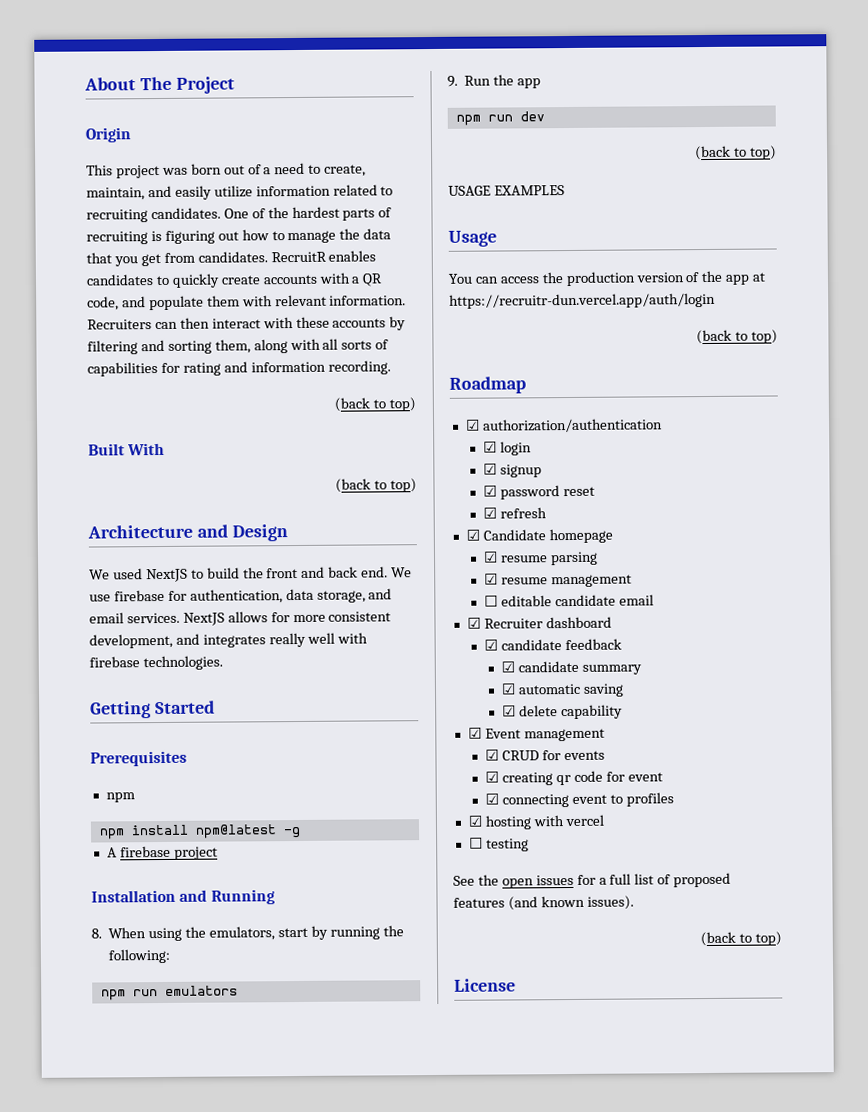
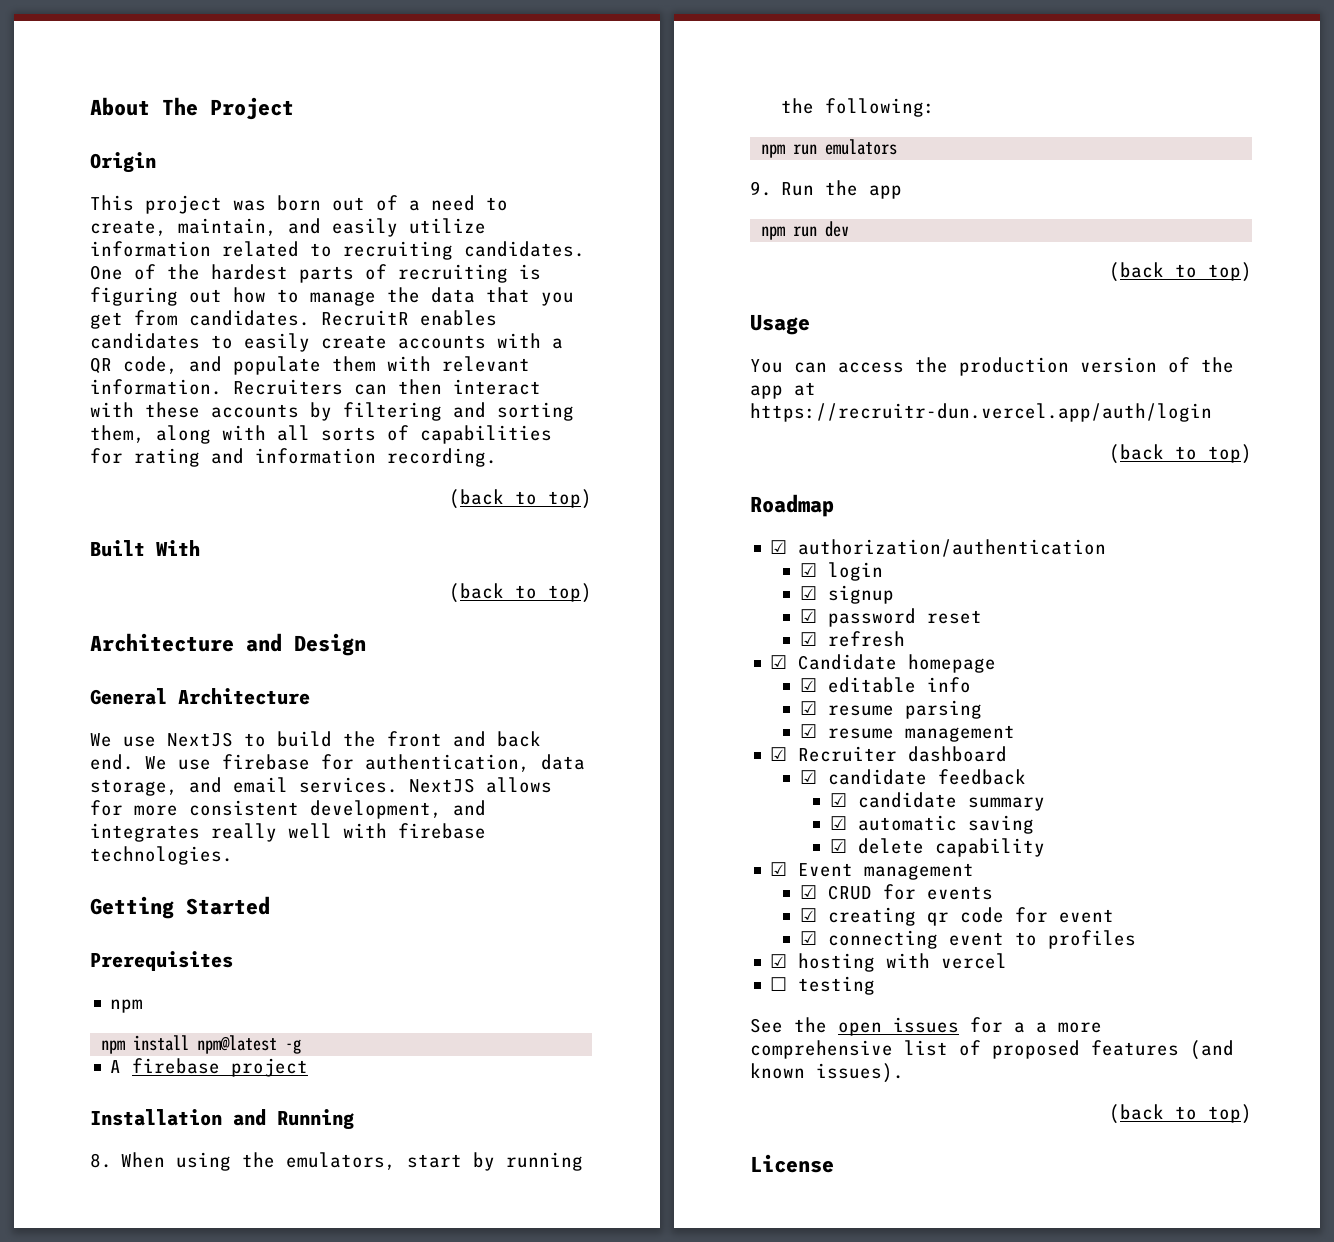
[171,273,220,288] quickly -> [244,333,310,352] easily
[89,568,143,580] // We used -> [90,688,310,705] [90,733,156,747] // General Architecture // We use
[448,185,565,196] // USAGE EXAMPLES -> (1252, 272) none
(613, 536) none -> [800,677,972,693] // ☑ editable info
[484,594,654,607] // ☐ editable candidate email -> (1016, 733) none
[609,873,632,885] full -> [1036,1022,1102,1033] [750,1040,893,1059] a more comprehensive

